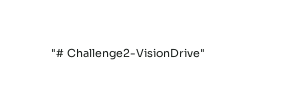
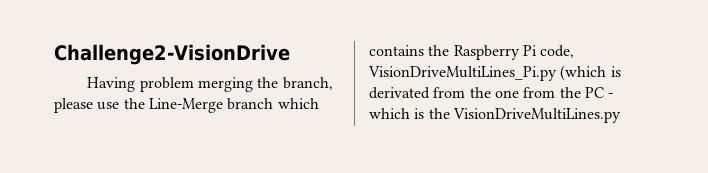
[51,48,205,60] "# Challenge2-VisionDrive" -> [54,44,290,65] [87,77,333,92] [54,98,319,113] [369,45,575,60] [368,65,621,81] [369,87,614,99] [369,108,621,123] Challenge2-VisionDrive // Having problem merging the branch, please use the Line-Merge branch which contains the Raspberry Pi code, VisionDriveMultiLines_Pi.py (which is derivated from the one from the PC - which is the VisionDriveMultiLines.py

